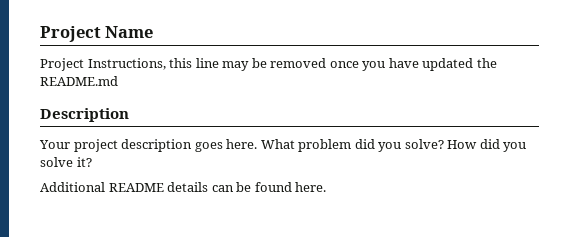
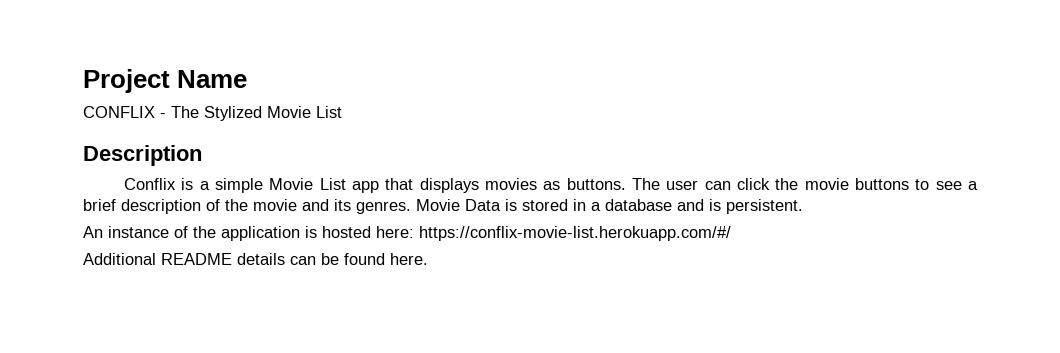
[40,58,497,71] [40,76,118,86] [40,108,129,122] [39,139,527,152] [40,157,92,167] Project Instructions, this line may be removed once you have updated the README.md // Description // Your project description goes here. What problem did you solve? How did you solve it? -> [83,106,342,121] [83,145,202,166] [124,178,979,193] [83,199,803,214] [83,226,731,241] CONFLIX - The Stylized Movie List // Description // Conflix is a simple Movie List app that displays movies as buttons. The user can click the movie buttons to see a brief description of the movie and its genres. Movie Data is stored in a database and is persistent. // An instance of the application is hosted here: https://conflix-movie-list.herokuapp.com/#/

